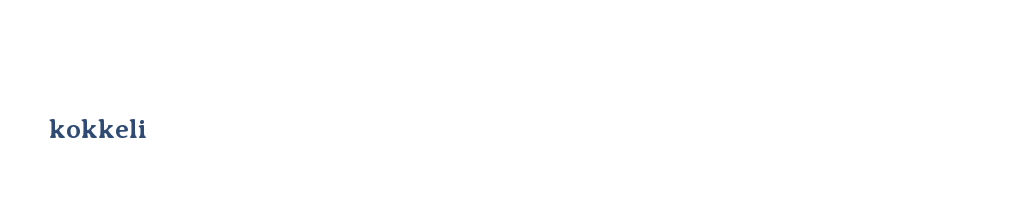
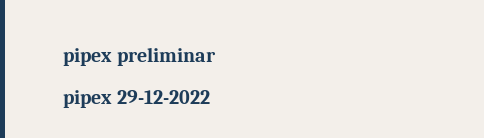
[49,119,147,138] kokkeli -> [63,47,217,66] [63,90,211,108] pipex preliminar // pipex 29-12-2022

